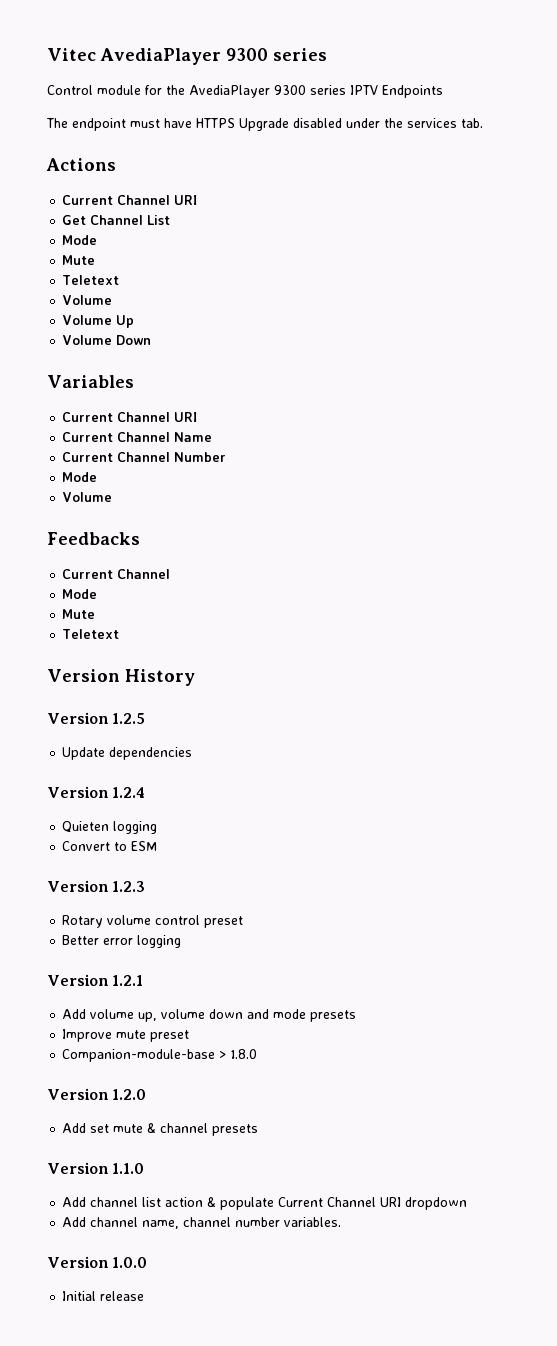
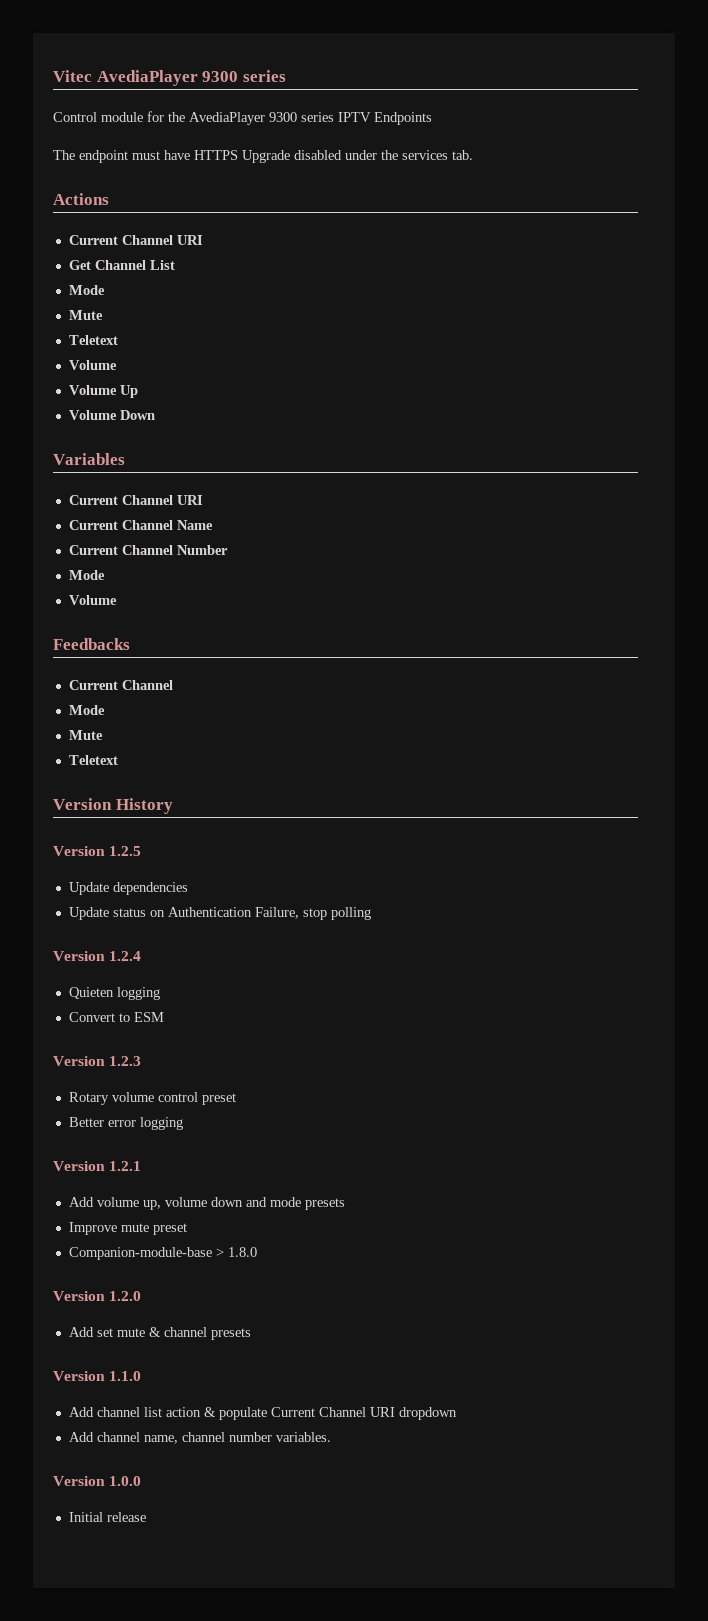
(193, 753) none -> [68,907,371,920] // Update status on Authentication Failure, stop polling

